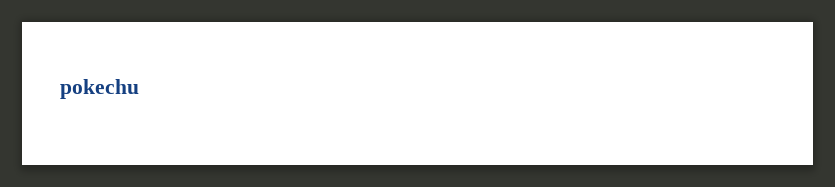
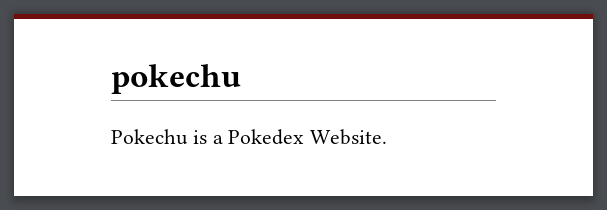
(139, 89) none -> [111,129,388,145] // Pokechu is a Pokedex Website.

